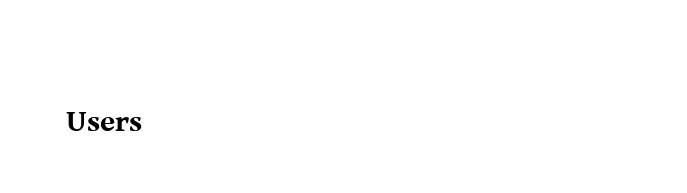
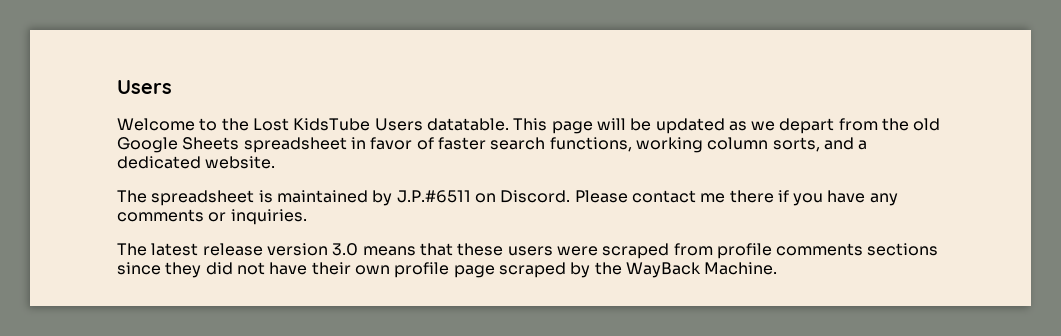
[66,112,142,131] Users -> [117,80,172,94] [117,118,941,134] [117,137,868,153] [117,156,276,169] [117,190,898,206] [117,209,307,225] [117,243,939,259] [117,262,778,278] Users // Welcome to the Lost KidsTube Users datatable. This page will be updated as we depart from the old Google Sheets spreadsheet in favor of faster search functions, working column sorts, and a dedicated website. // The spreadsheet is maintained by J.P.#6511 on Discord. Please contact me there if you have any comments or inquiries. // The latest release version 3.0 means that these users were scraped from profile comments sections since they did not have their own profile page scraped by the WayBack Machine.

